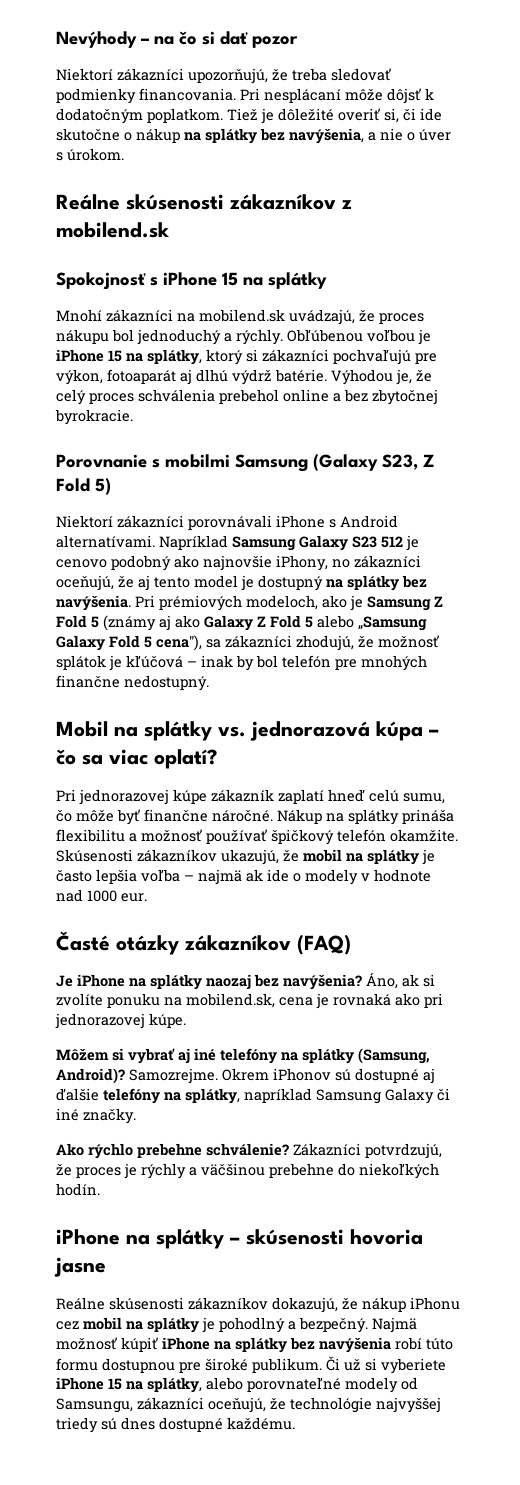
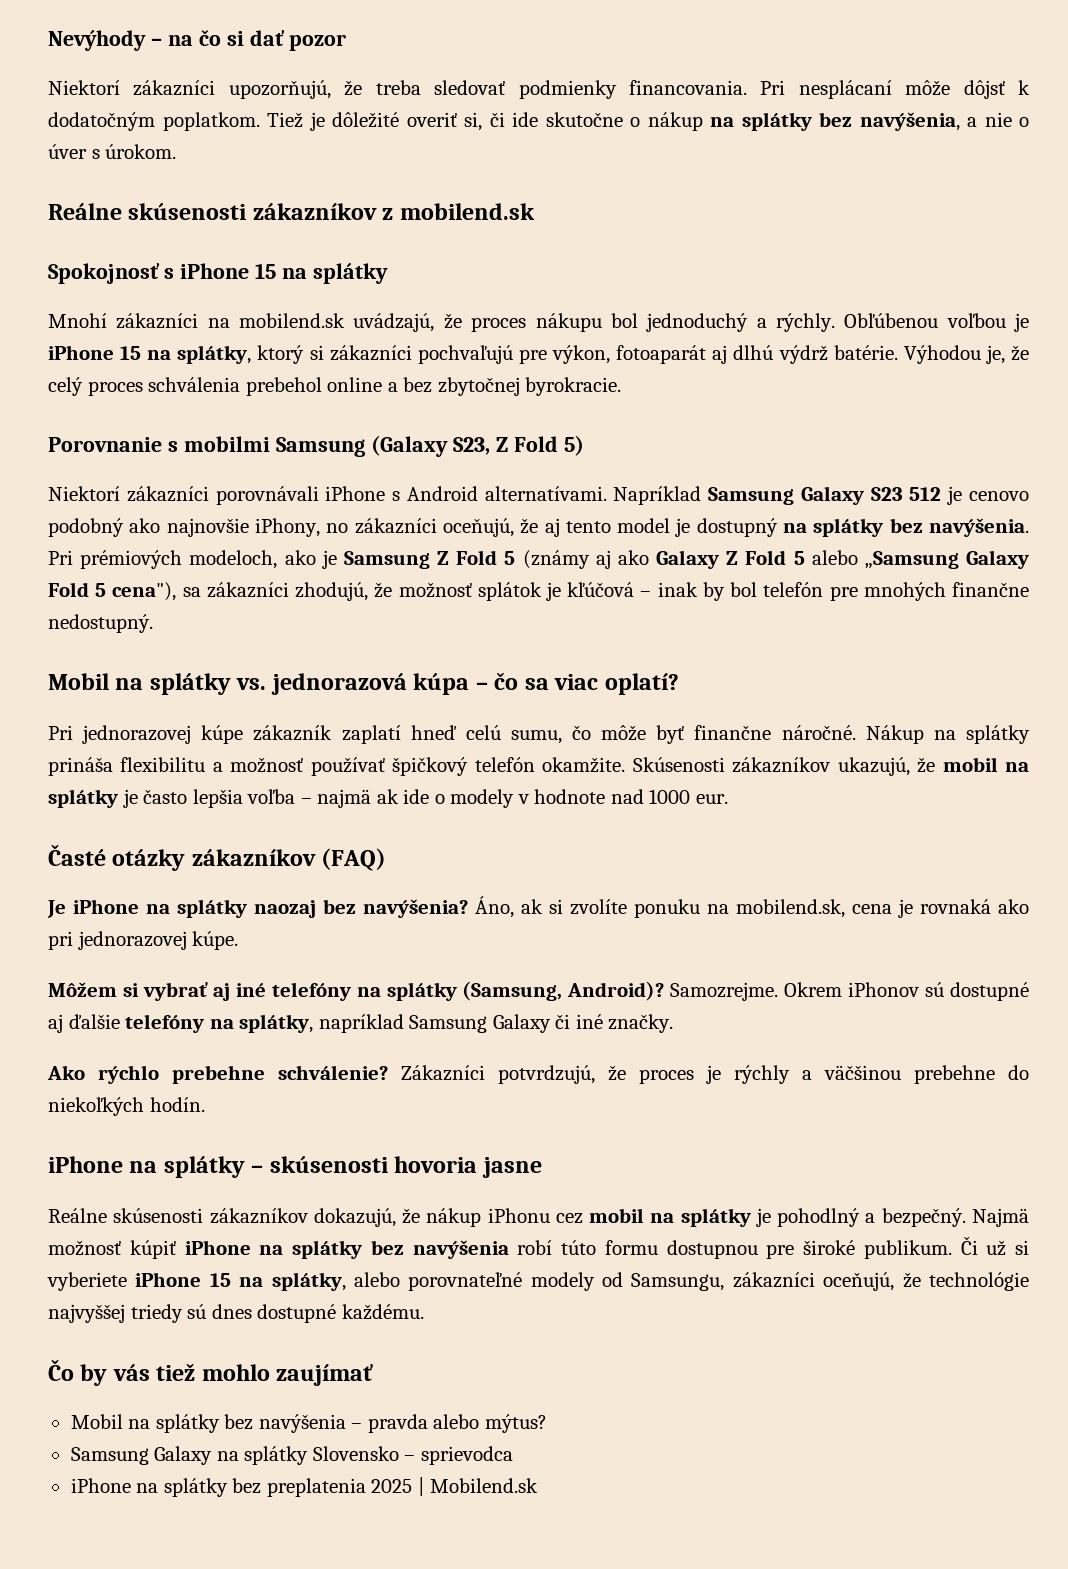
(295, 1423) none -> [48,1359,374,1386] [70,1414,547,1433] [70,1446,513,1465] [70,1477,539,1497] // Čo by vás tiež mohlo zaujímať // Mobil na splátky bez navýšenia – pravda alebo mýtus? // Samsung Galaxy na splátky Slovensko – sprievodca // iPhone na splátky bez preplatenia 2025 | Mobilend.sk

